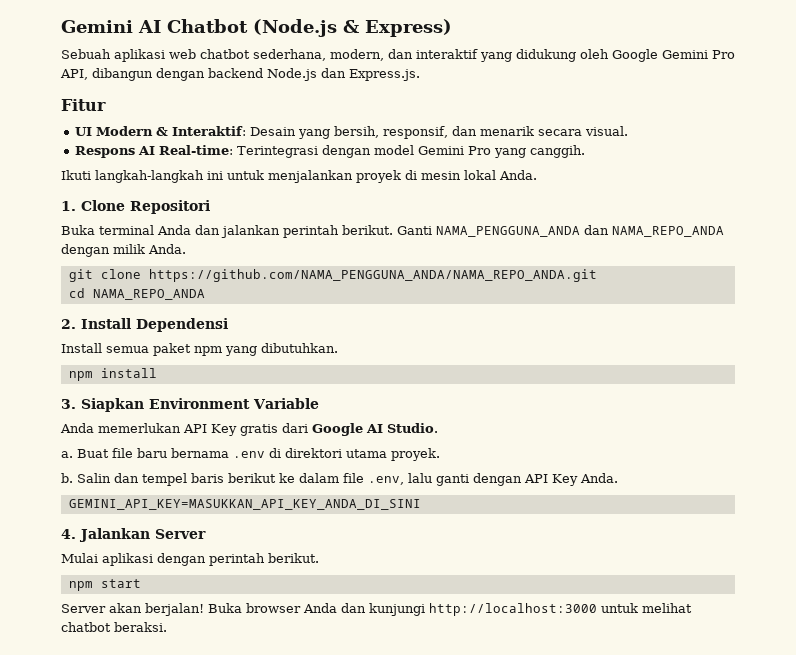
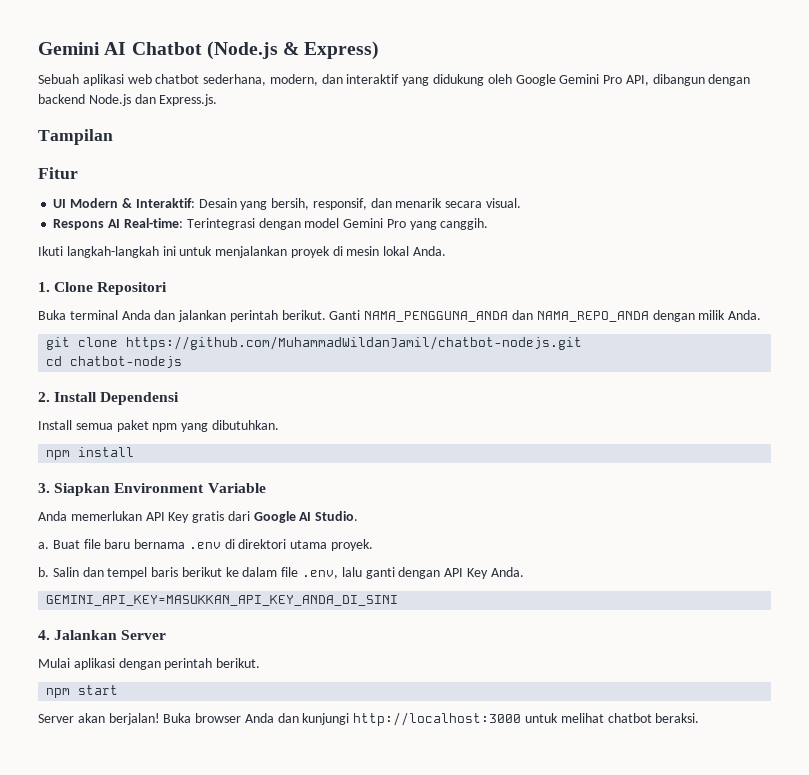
(420, 75) none -> [38,129,113,145] // Tampilan
[148,269,597,282] https://github.com/NAMA_PENGGUNA_ANDA/NAMA_REPO_ANDA.git -> [126,336,583,350] https://github.com/MuhammadWildanJamil/chatbot-nodejs.git
[92,289,205,300] NAMA_REPO_ANDA -> [70,356,183,368] chatbot-nodejs

